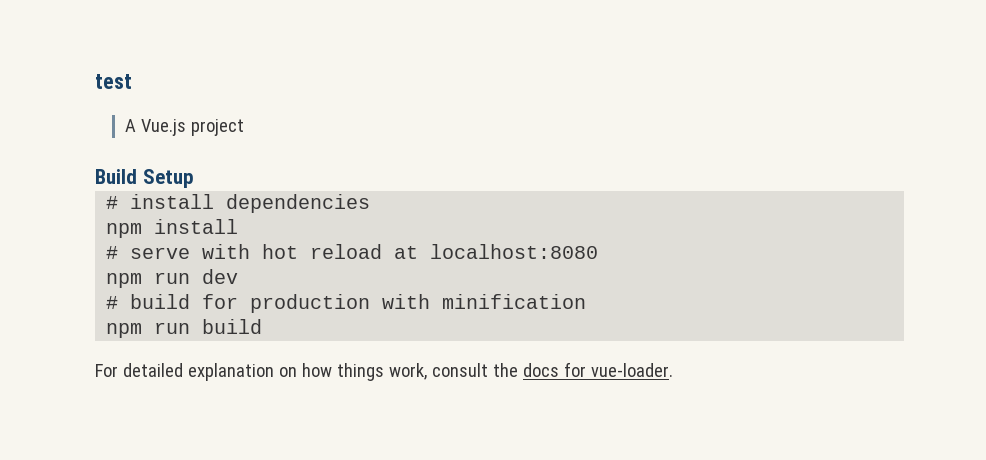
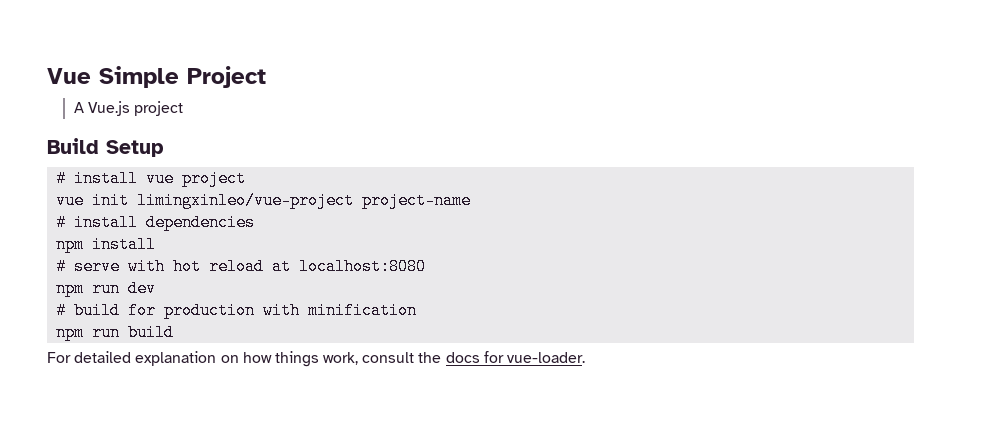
[95,74,132,89] test -> [47,66,266,88] Vue Simple Project
(194, 178) none -> [56,170,247,187] [56,192,472,209] // # install vue project // vue init limingxinleo/vue-project project-name

